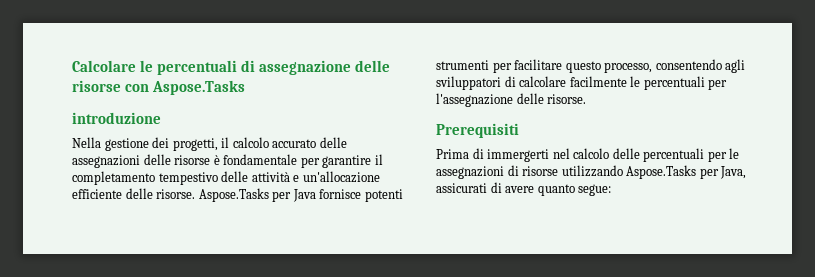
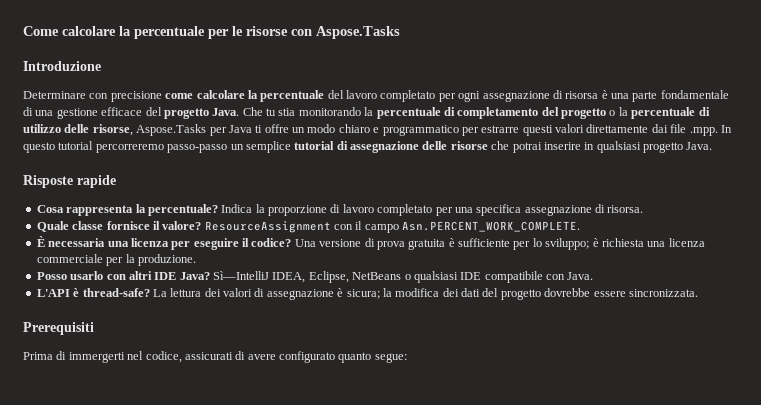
[72,60,391,75] [72,80,246,95] [72,112,161,124] [72,137,347,151] [72,154,383,168] [72,171,380,185] [72,188,403,202] [436,59,746,73] [436,76,728,90] [436,93,587,107] Calcolare le percentuali di assegnazione delle risorse con Aspose.Tasks // introduzione // Nella gestione dei progetti, il calcolo accurato delle assegnazioni delle risorse è fondamentale per garantire il completamento tempestivo delle attività e un'allocazione efficiente delle risorse. Aspose.Tasks per Java fornisce potenti strumenti per facilitare questo processo, consentendo agli sviluppatori di calcolare facilmente le percentuali per l'assegnazione delle risorse. -> [23,26,400,39] [23,61,101,71] [23,90,729,102] [23,107,710,119] [23,124,732,136] [23,141,713,153] [23,175,116,188] [36,204,644,216] [36,221,581,233] [36,236,705,250] [36,254,196,266] [36,271,594,283] [36,288,698,300] Come calcolare la percentuale per le risorse con Aspose.Tasks // Introduzione // Determinare con precisione come calcolare la percentuale del lavoro completato per ogni assegnazione di risorsa è una parte fondamentale di una gestione efficace del progetto Java. Che tu stia monitorando la percentuale di completamento del progetto o la percentuale di utilizzo delle risorse, Aspose.Tasks per Java ti offre un modo chiaro e programmatico per estrarre questi valori direttamente dai file .mpp. In questo tutorial percorreremo passo‑passo un semplice tutorial di assegnazione delle risorse che potrai inserire in qualsiasi progetto Java. // Risposte rapide // Cosa rappresenta la percentuale? Indica la proporzione di lavoro completato per una specifica assegnazione di risorsa. // Quale classe fornisce il valore? ResourceAssignment con il campo Asn.PERCENT_WORK_COMPLETE. // È necessaria una licenza per eseguire il codice? Una versione di prova gratuita è sufficiente per lo sviluppo; è richiesta una licenza commerciale per la produzione. // Posso usarlo con altri IDE Java? Sì—IntelliJ IDEA, Eclipse, NetBeans o qualsiasi IDE compatibile con Java. // L'API è thread‑safe? La lettura dei valori di assegnazione è sicura; la modifica dei dati del progetto dovrebbe essere sincronizzata.
[573,148,740,162] [436,165,747,179] calcolo delle percentuali per le assegnazioni di risorse utilizzando Aspose.Tasks per Java, -> [145,351,182,363] codice,
(535, 189) none -> [279,351,335,363] configurato

